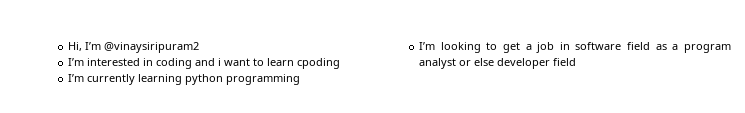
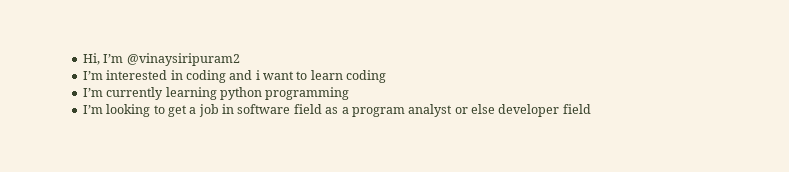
[297,58,341,69] cpoding -> [346,70,387,83] coding

